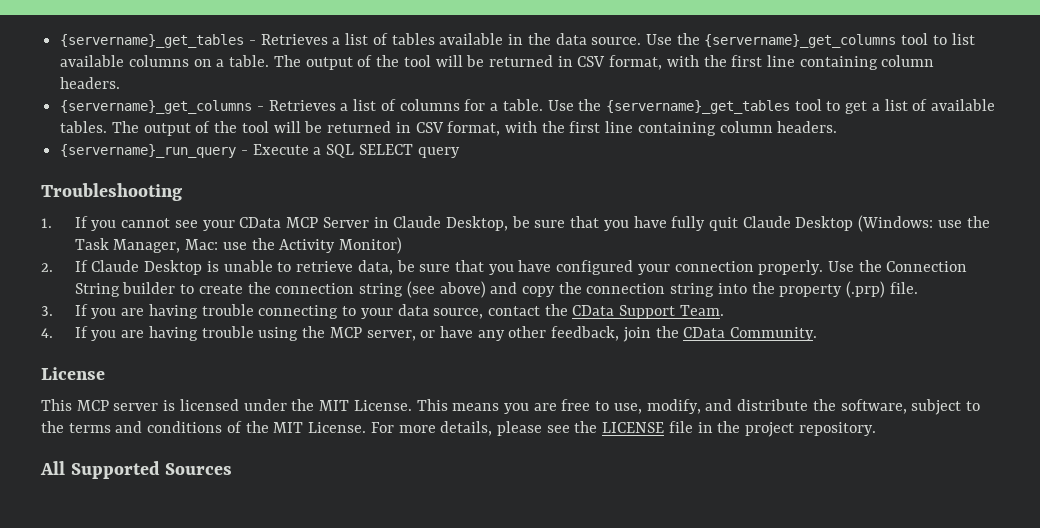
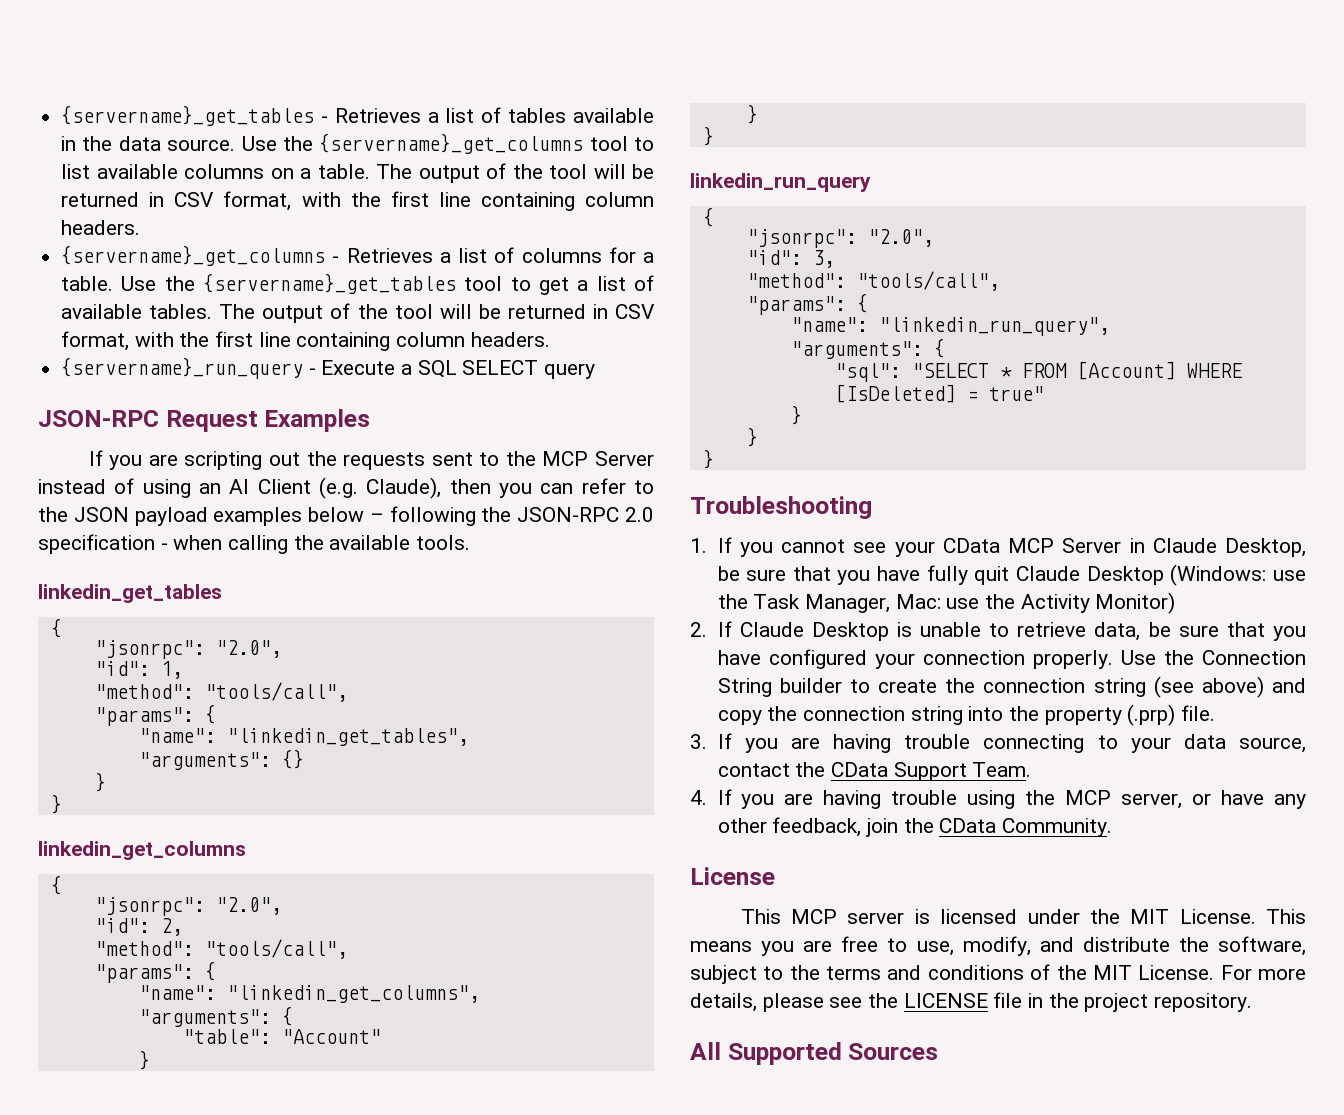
(460, 152) none -> [38,409,371,432] [88,450,654,470] [38,477,654,499] [38,506,654,526] [38,534,471,554] [38,584,222,603] [50,618,62,638] [94,640,282,659] [94,661,183,679] [94,682,348,702] [94,704,216,726] [138,728,469,746] [138,749,304,770] [94,772,106,792] [50,794,62,814] [38,841,246,860] [50,875,62,895] [94,897,282,916] [94,918,183,936] [94,939,348,959] [94,961,216,983] [138,985,480,1003] [138,1006,293,1027] [182,1029,381,1044] [138,1050,150,1070] [746,104,758,124] [702,126,714,146] [690,173,871,192] [702,207,714,227] [746,229,934,248] [746,250,835,268] [746,271,1000,291] [746,293,868,315] [790,317,1110,336] [790,338,945,359] [834,361,1242,382] [834,384,1044,403] [790,405,802,425] [746,427,758,447] [702,449,714,469] // JSON-RPC Request Examples // If you are scripting out the requests sent to the MCP Server instead of using an AI Client (e.g. Claude), then you can refer to the JSON payload examples below – following the JSON-RPC 2.0 specification - when calling the available tools. // linkedin_get_tables // { // "jsonrpc": "2.0", // "id": 1, // "method": "tools/call", // "params": { // "name": "linkedin_get_tables", // "arguments": {} // } // } // linkedin_get_columns // { // "jsonrpc": "2.0", // "id": 2, // "method": "tools/call", // "params": { // "name": "linkedin_get_columns", // "arguments": { // "table": "Account" // } // } // } // linkedin_run_query // { // "jsonrpc": "2.0", // "id": 3, // "method": "tools/call", // "params": { // "name": "linkedin_run_query", // "arguments": { // "sql": "SELECT * FROM [Account] WHERE [IsDeleted] = true" // } // } // }

